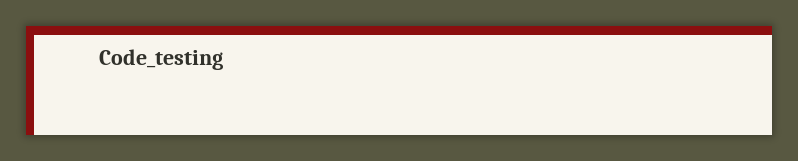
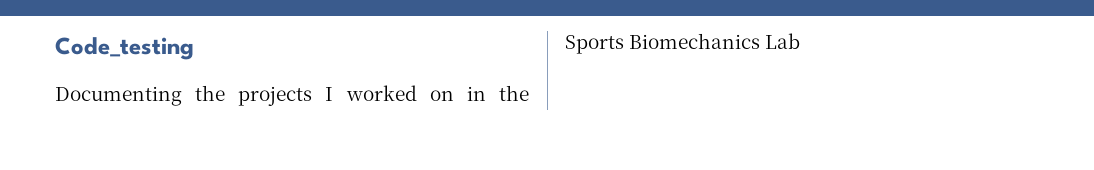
(223, 59) none -> [55,85,530,106] [565,33,801,54] // Documenting the projects I worked on in the Sports Biomechanics Lab

